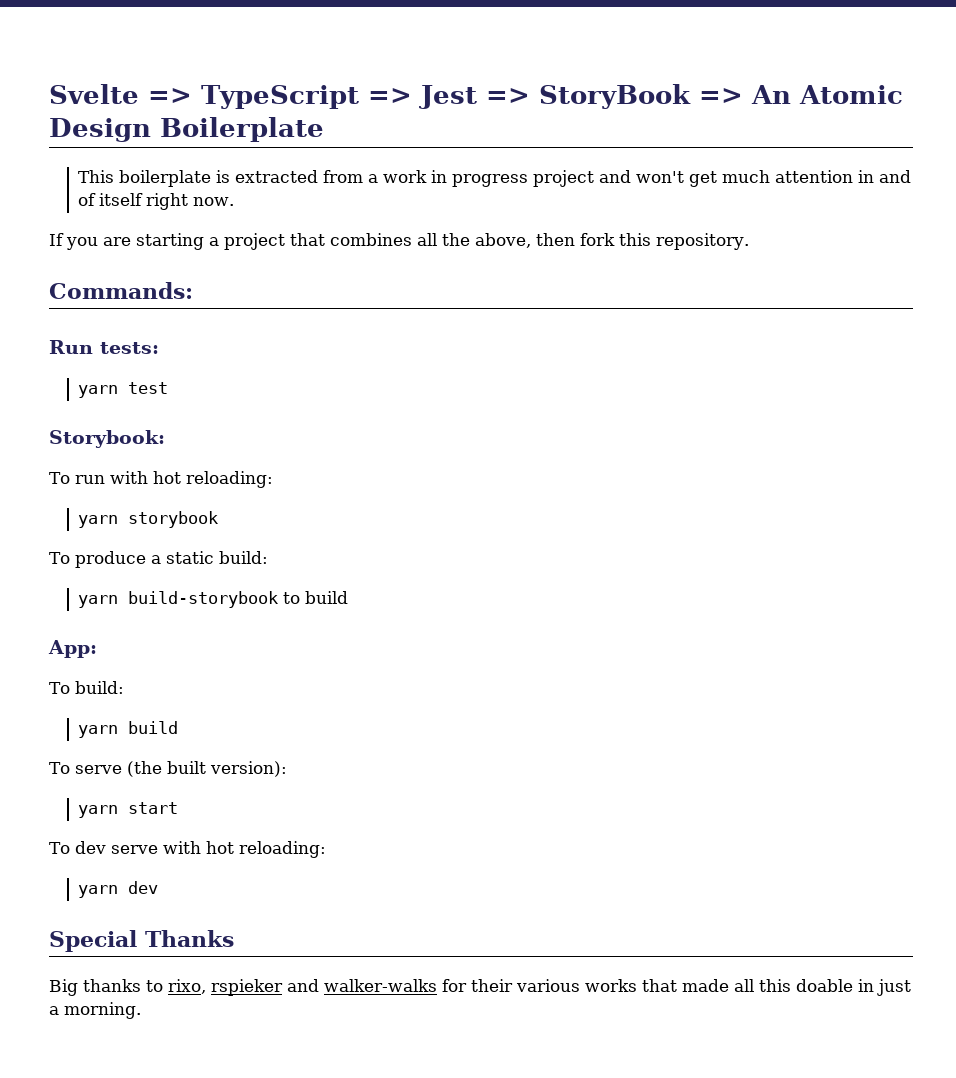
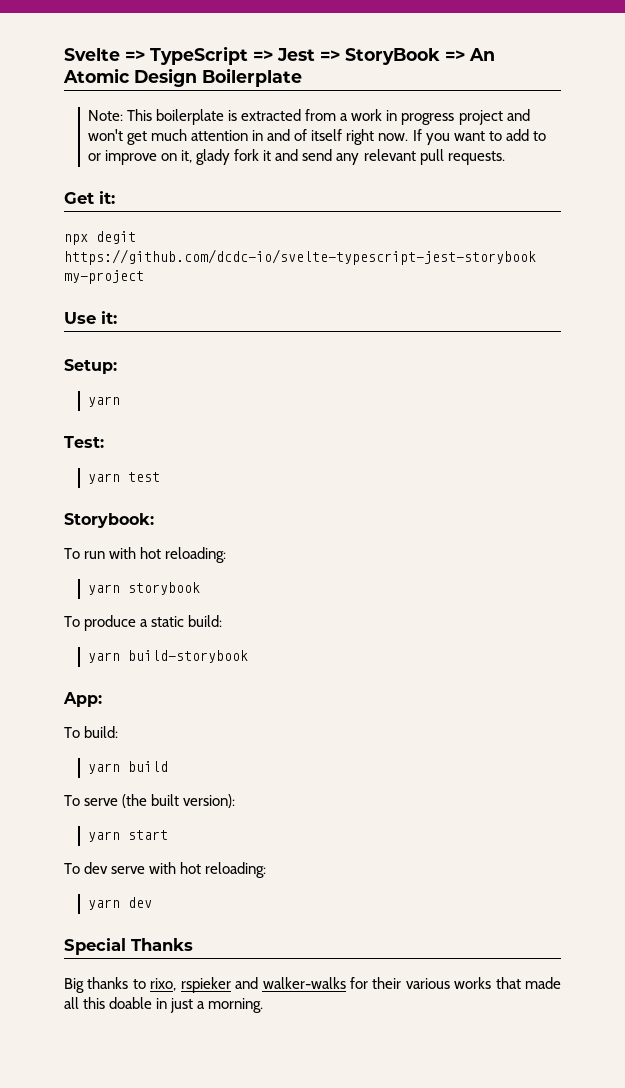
(324, 129) none -> [88,110,124,121] Note:
(235, 201) // -> (409, 137) none
[103,233,749,250] [49,282,193,299] [49,340,159,354] are starting a project that combines all the above, then fork this repository. // Commands: // Run tests: -> [453,129,546,141] [88,149,505,165] [64,191,115,204] [64,231,136,245] [64,249,536,265] [64,270,144,284] [64,311,117,324] [64,359,117,374] [88,396,121,407] [64,436,104,448] want to add to or improve on it, glady fork it and send any relevant pull requests. // Get it: // npx degit https://github.com/dcdc-io/svelte-typescript-jest-storybook my-project // Use it: // Setup: // yarn // Test:
[283,591,349,604] to build -> (249, 656) none

